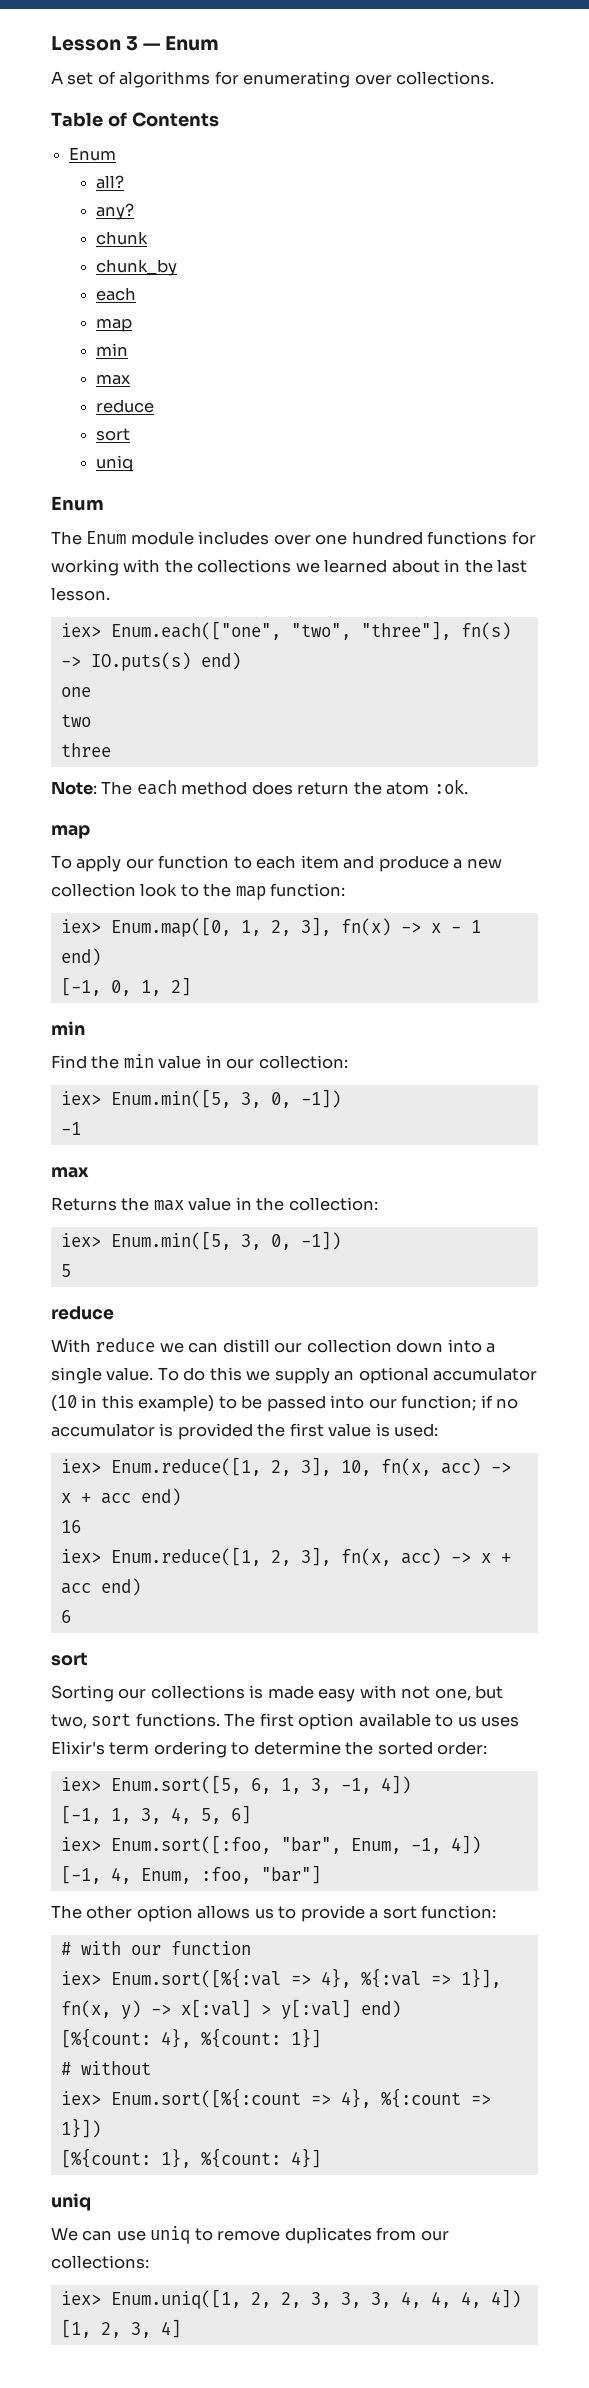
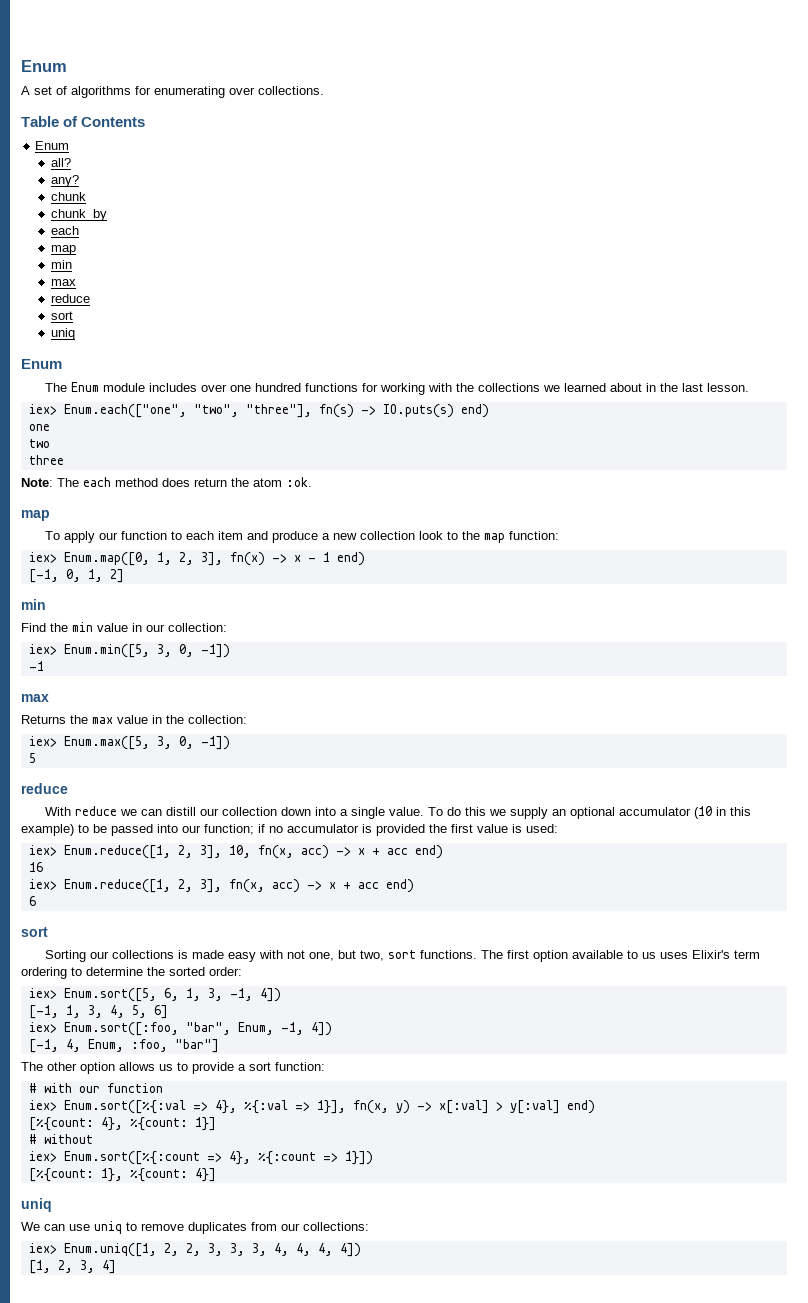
[51,36,162,51] Lesson 3 — -> (21, 66) none
[110,1231,231,1250] Enum.min([5, -> [63,736,150,750] Enum.max([5,

